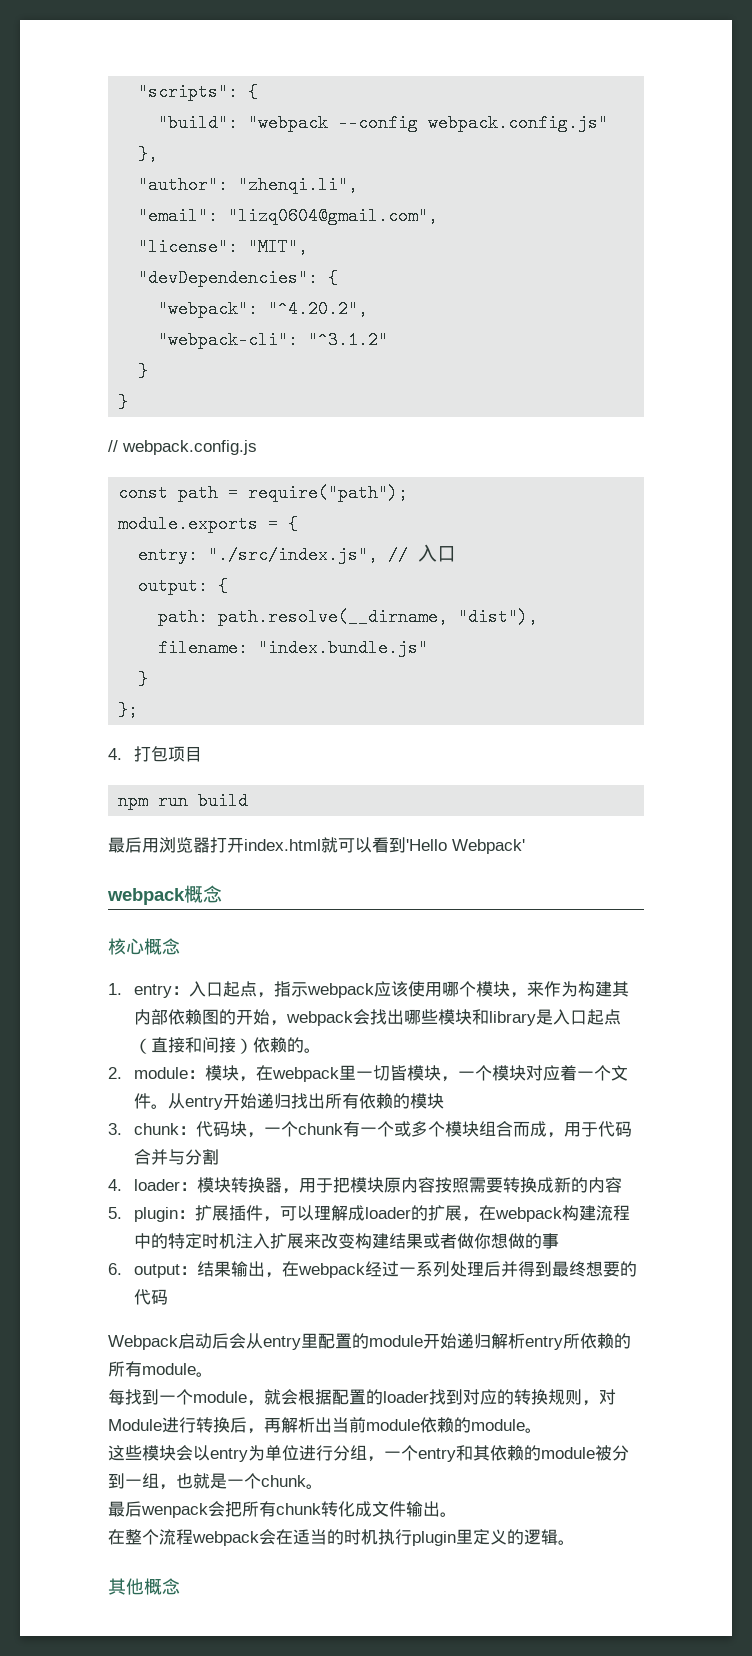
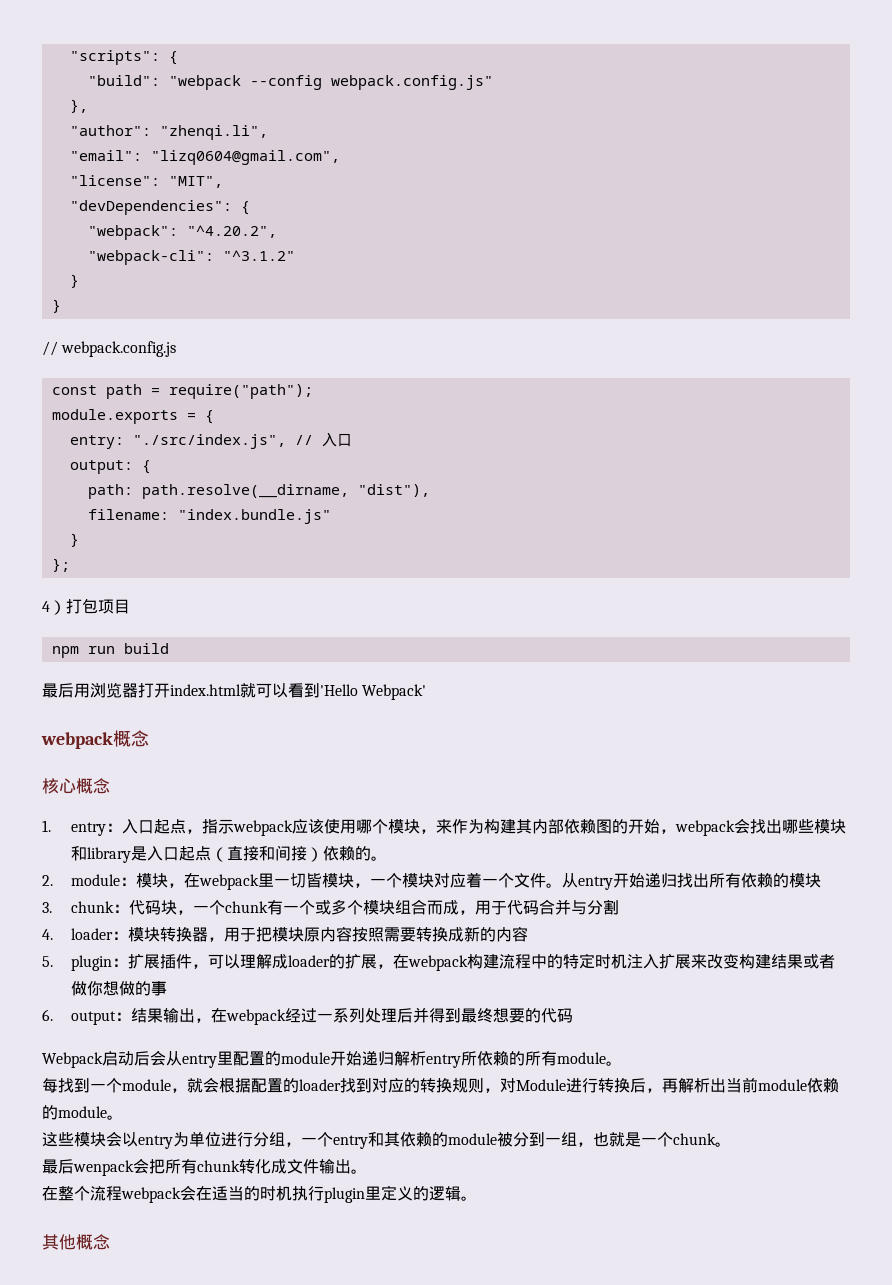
[108,748,122,760] 4. -> [42,600,66,615] 4）

